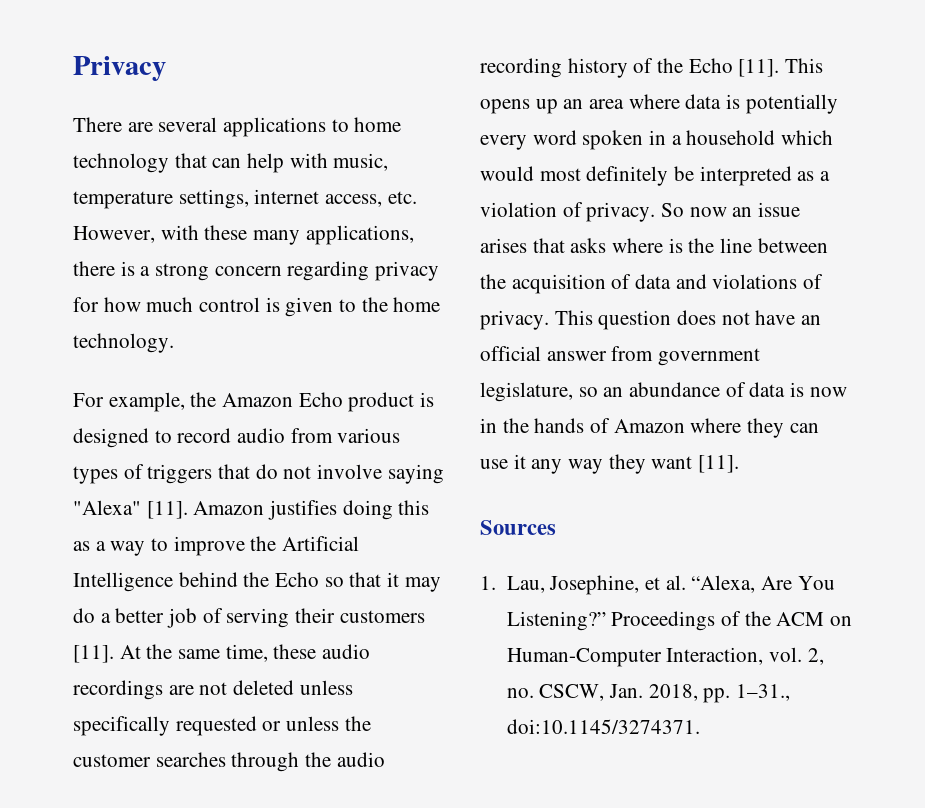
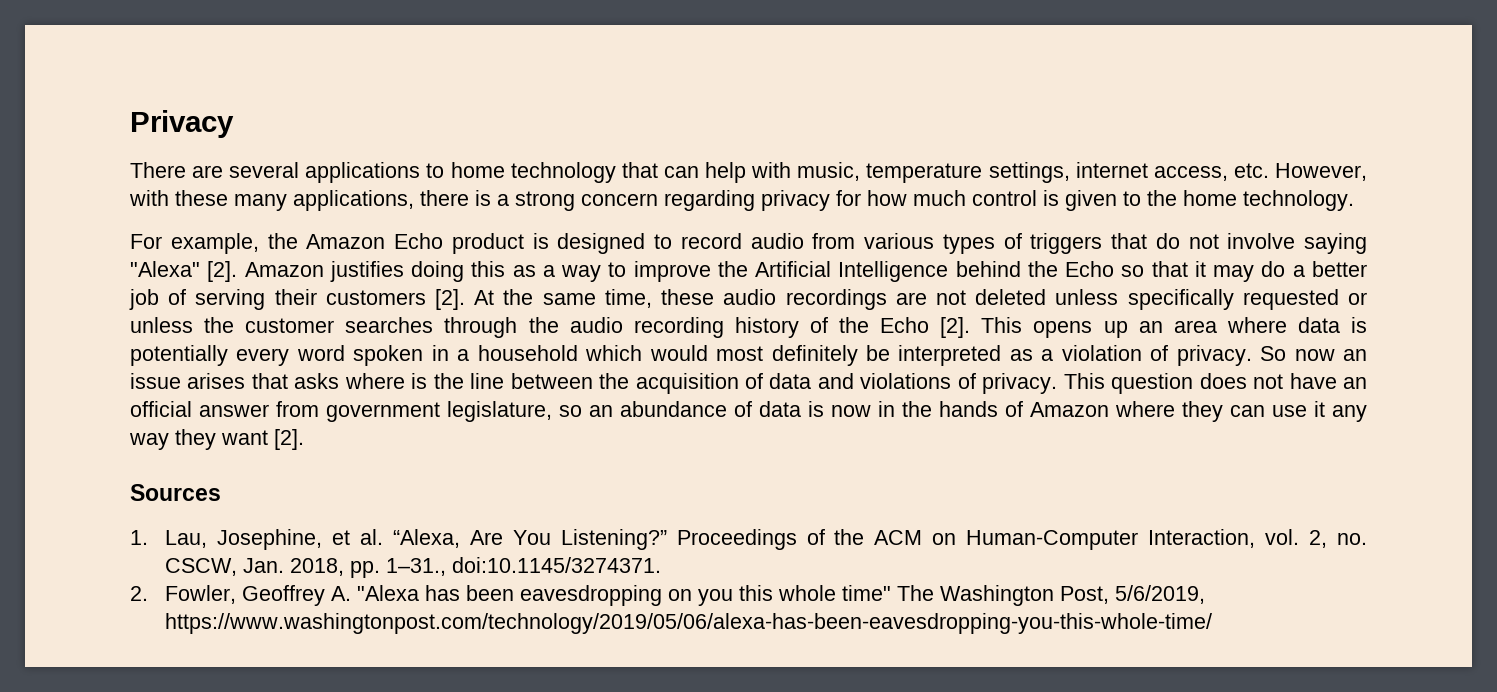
[146,501,188,519] [11]. -> [207,261,238,282] [2].
[73,645,114,663] [11]. -> [435,289,466,310] [2].
[738,59,780,77] [11]. -> [940,317,971,338] [2].
[698,455,740,473] [11]. -> [274,429,304,450] [2].
(700, 726) none -> [130,585,1206,606] [165,613,1213,634] // 2. Fowler, Geoffrey A. "Alexa has been eavesdropping on you this whole time" The Washington Post, 5/6/2019, https://www.washingtonpost.com/technology/2019/05/06/alexa-has-been-eavesdropping-you-this-whole-time/

